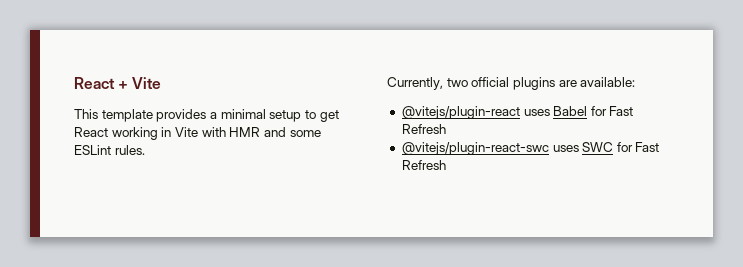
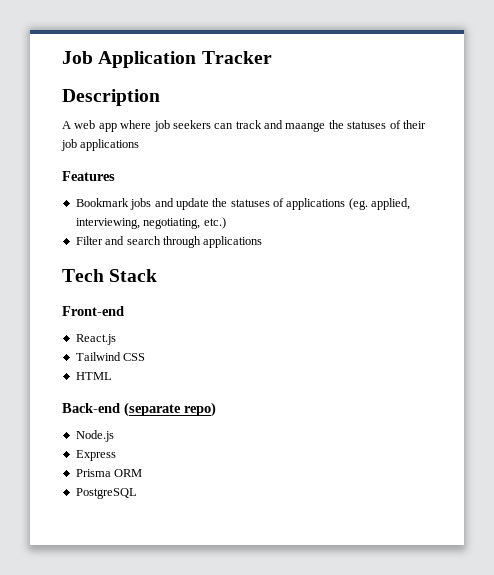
[74,77,162,89] [74,109,339,122] [74,127,321,140] [74,145,145,155] [387,77,636,90] [401,106,634,119] [401,124,446,134] [401,142,660,155] [401,160,446,170] React + Vite // This template provides a minimal setup to get React working in Vite with HMR and some ESLint rules. // Currently, two official plugins are available: // @vitejs/plugin-react uses Babel for Fast Refresh // @vitejs/plugin-react-swc uses SWC for Fast Refresh -> [62,51,272,68] [62,89,160,106] [62,120,426,132] [61,139,140,151] [62,171,115,181] [75,198,411,210] [75,217,226,229] [75,236,263,248] [62,269,158,282] [62,306,124,316] [75,334,116,345] [75,352,146,361] [75,372,112,380] [62,402,216,417] [75,430,114,442] [75,450,116,461] [75,469,143,477] [75,488,137,499] Job Application Tracker // Description // A web app where job seekers can track and maange the statuses of their job applications // Features // Bookmark jobs and update the statuses of applications (eg. applied, interviewing, negotiating, etc.) // Filter and search through applications // Tech Stack // Front-end // React.js // Tailwind CSS // HTML // Back-end (separate repo) // Node.js // Express // Prisma ORM // PostgreSQL

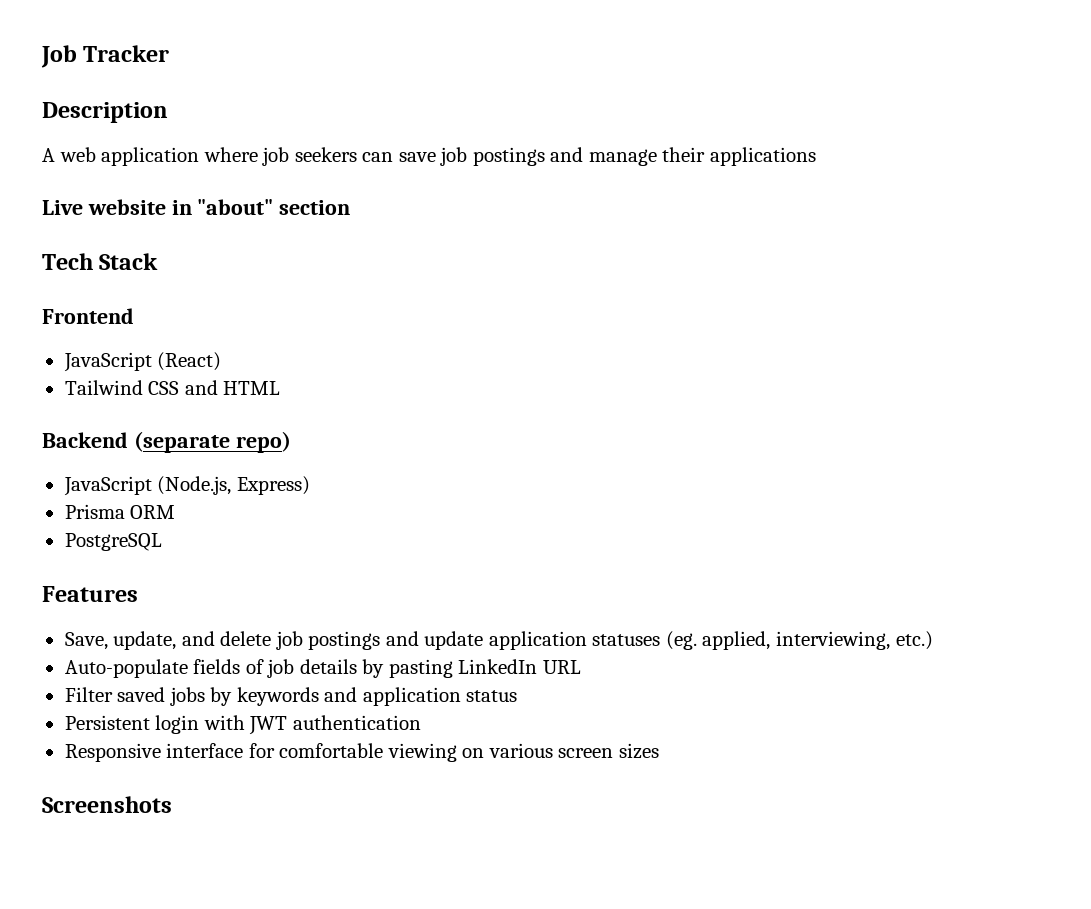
[98,51,197,68] Application -> (77, 56) none
[98,123,117,132] app -> [101,147,200,166] application
[235,120,426,132] [61,139,140,151] [62,171,115,181] [75,198,411,210] [75,217,226,229] [75,236,263,248] track and maange the statuses of their job applications // Features // Bookmark jobs and update the statuses of applications (eg. applied, interviewing, negotiating, etc.) // Filter and search through applications -> [398,147,816,166] [42,199,351,215] save job postings and manage their applications // Live website in "about" section
[62,306,124,316] [75,334,116,345] Front-end // React.js -> [42,308,134,324] [63,352,222,372] Frontend // JavaScript (React)
(146, 357) // -> [184,380,218,395] and
[62,403,120,413] Back-end -> [42,432,128,448] Backend
[75,430,114,442] [75,450,116,461] Node.js // Express -> [63,476,310,496] JavaScript (Node.js, Express)
(137, 493) none -> [42,586,138,602] [64,631,933,650] [64,659,581,678] [64,687,518,706] [64,715,421,735] [64,743,659,762] [42,796,172,813] // Features // Save, update, and delete job postings and update application statuses (eg. applied, interviewing, etc.) // Auto-populate fields of job details by pasting LinkedIn URL // Filter saved jobs by keywords and application status // Persistent login with JWT authentication // Responsive interface for comfortable viewing on various screen sizes // Screenshots

